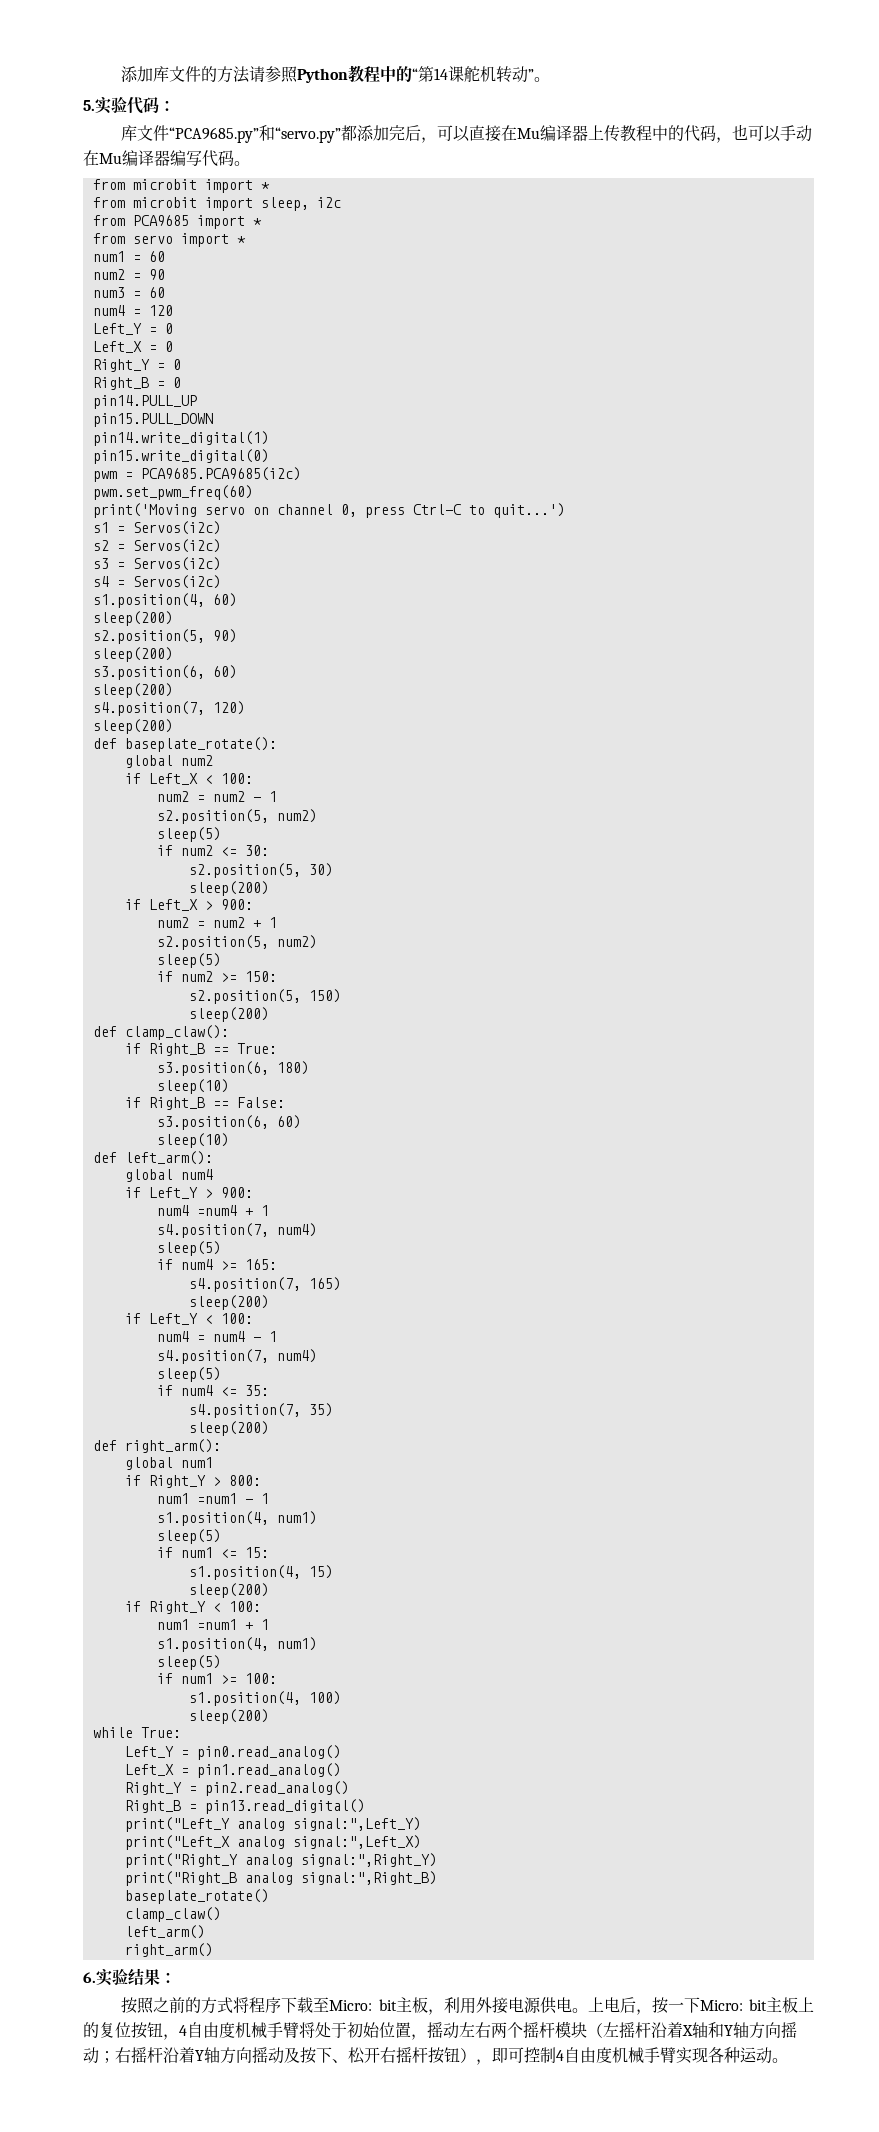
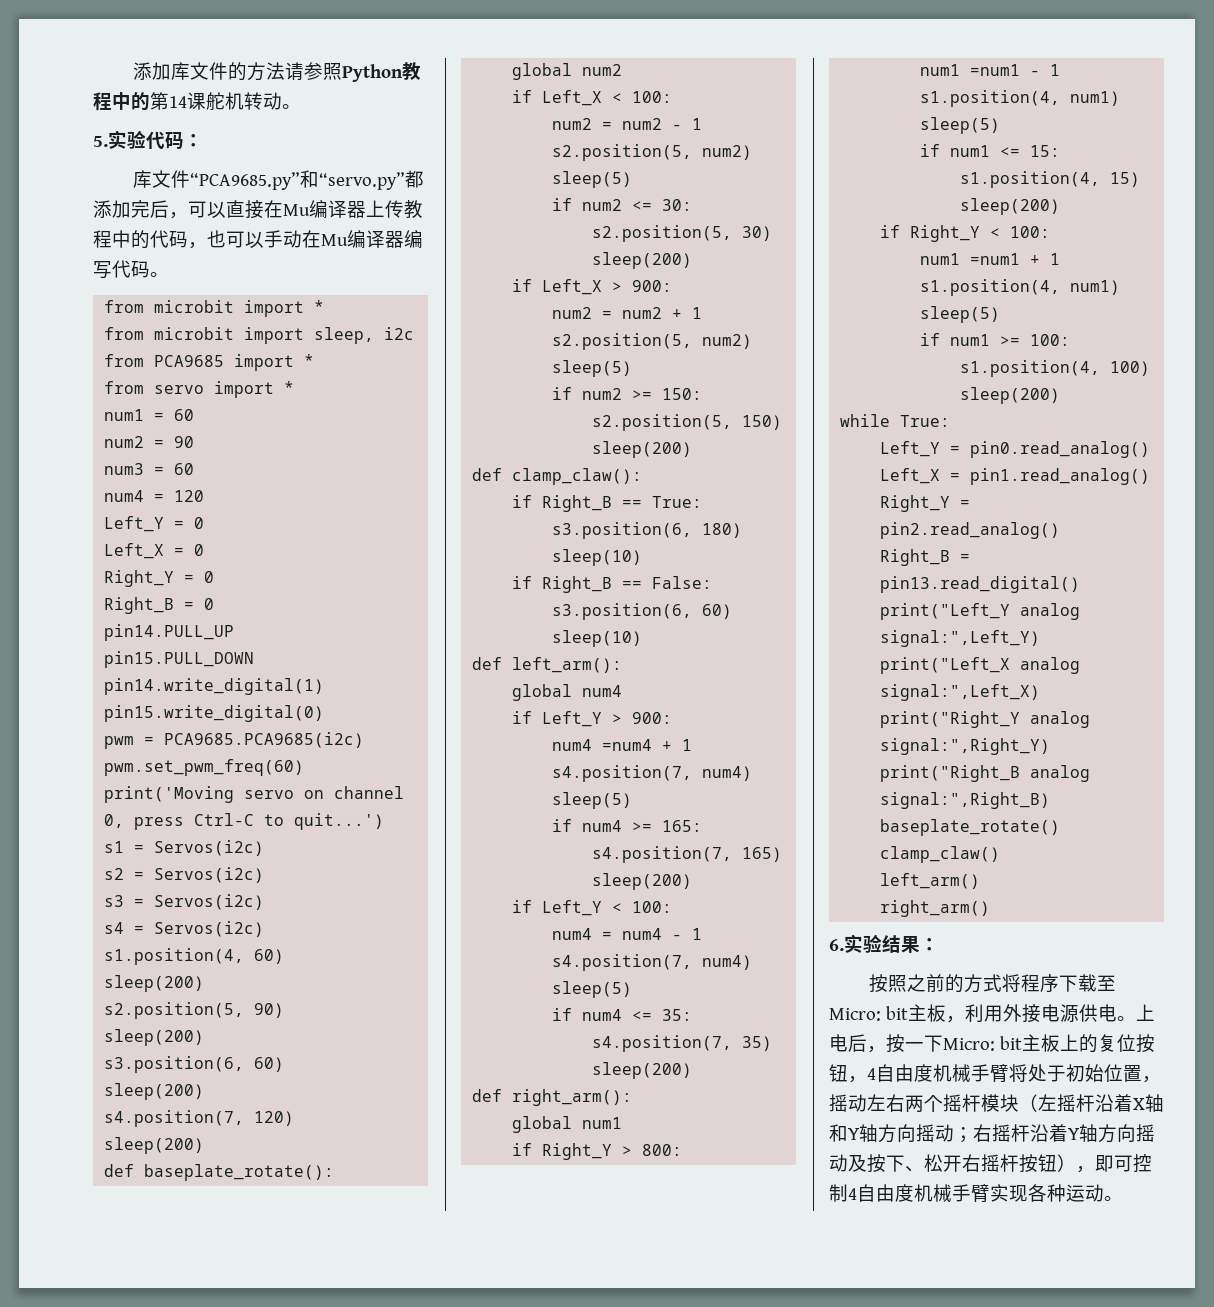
[412,68,419,80] “ -> (150, 101) none
[528,69,535,80] ” -> (282, 101) none

